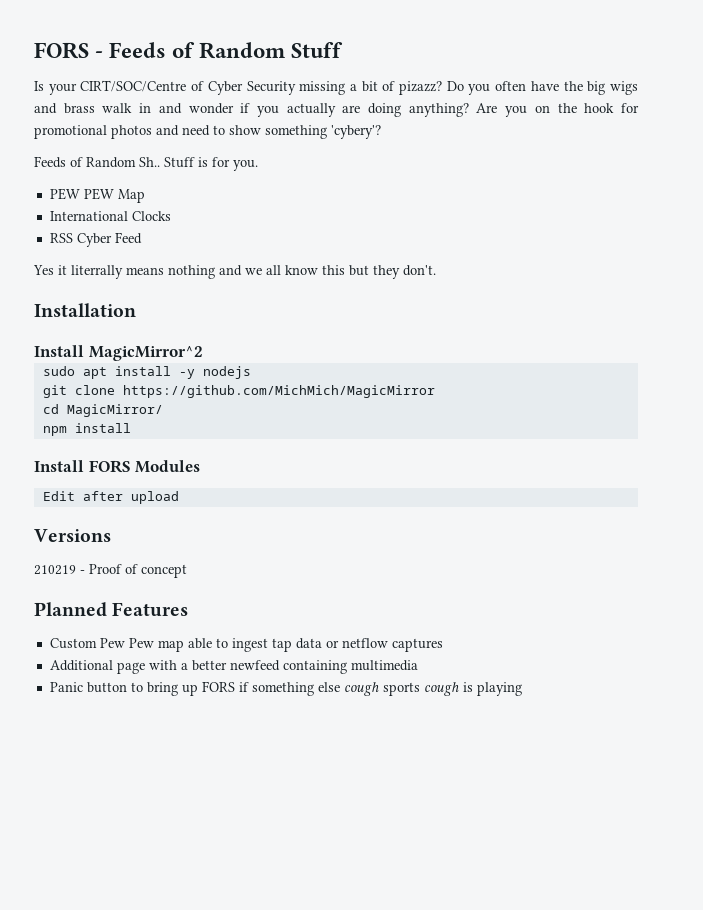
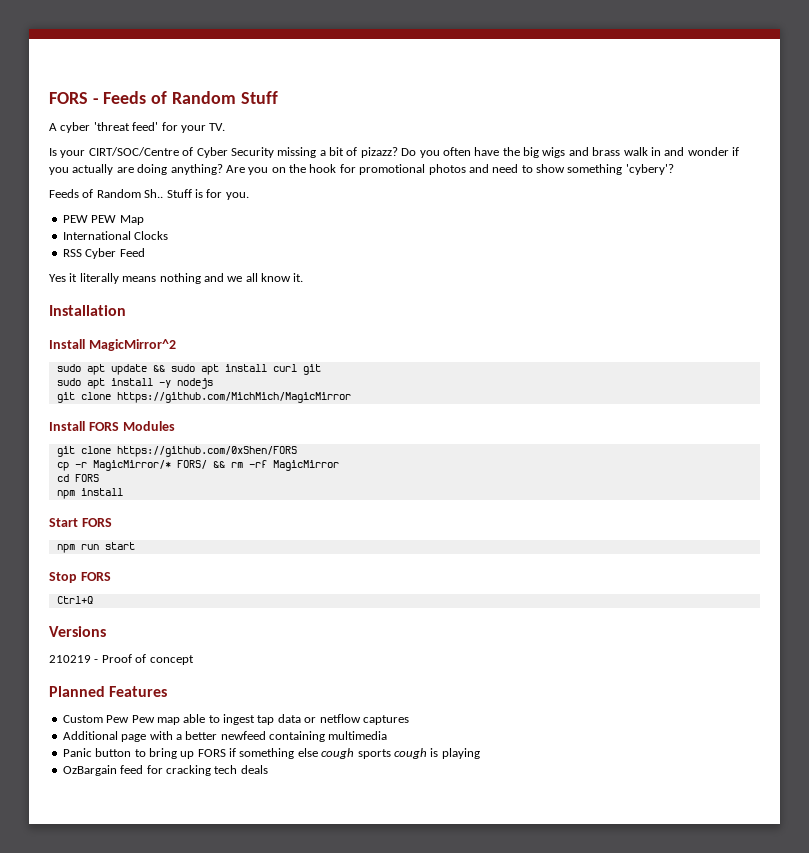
(344, 50) none -> [49,122,226,133] // A cyber 'threat feed' for your TV.
[71,265,123,279] literrally -> [79,273,119,284] literally
[322,265,436,279] this but they don't. -> [293,273,304,282] it.
(203, 353) none -> [56,364,321,375] // sudo apt update && sudo apt install curl git
(435, 391) none -> [49,421,175,431] [56,446,297,457] [56,460,339,471] // Install FORS Modules // git clone https://github.com/0xShen/FORS // cp -r MagicMirror/* FORS/ && rm -rf MagicMirror
[66,404,163,417] MagicMirror/ -> [74,474,99,482] FORS
[34,460,201,473] [42,491,179,504] Install FORS Modules // Edit after upload -> [49,518,112,527] [56,542,135,553] [49,572,111,583] [56,596,93,604] Start FORS // npm run start // Stop FORS // Ctrl+Q
(522, 689) none -> [62,765,268,776] // OzBargain feed for cracking tech deals

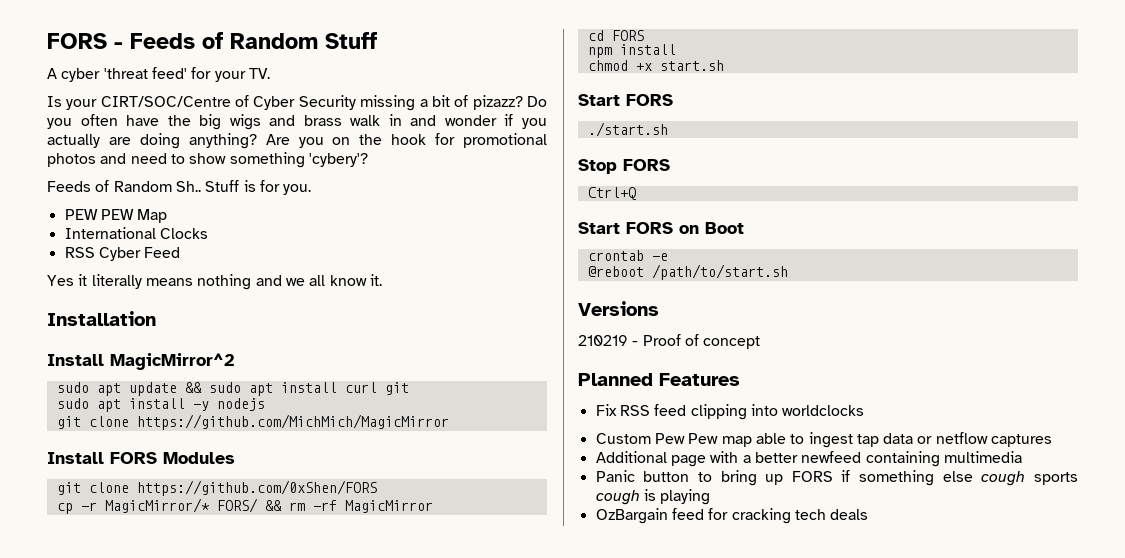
(123, 492) none -> [587,60,724,71] // chmod +x start.sh
[56,542,135,553] npm run start -> [587,122,668,137] ./start.sh
(93, 600) none -> [578,222,744,234] [587,250,668,261] [587,264,788,280] // Start FORS on Boot // crontab -e // @reboot /path/to/start.sh
(168, 691) none -> [595,404,865,420] // Fix RSS feed clipping into worldclocks

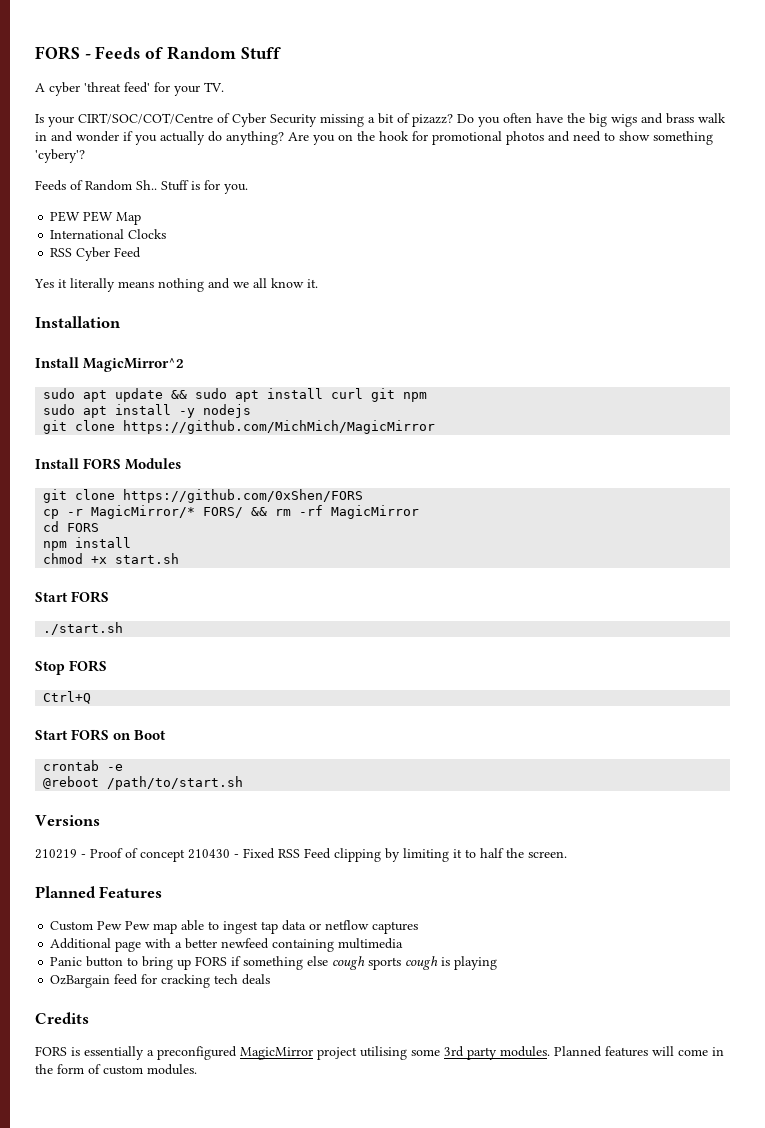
[100,96,231,107] CIRT/SOC/Centre -> [78,113,213,124] CIRT/SOC/COT/Centre
[108,133,180,149] are doing -> [208,131,222,142] do
(409, 388) none -> [403,392,428,402] npm
[578,373,740,386] [595,404,865,420] // Planned Features // Fix RSS feed clipping into worldclocks -> [188,848,567,862] [35,886,163,898] 210430 - Fixed RSS Feed clipping by limiting it to half the screen. // Planned Features
(869, 514) none -> [35,1012,89,1024] [35,1046,724,1060] [35,1064,197,1075] // Credits // FORS is essentially a preconfigured MagicMirror project utilising some 3rd party modules. Planned features will come in the form of custom modules.

